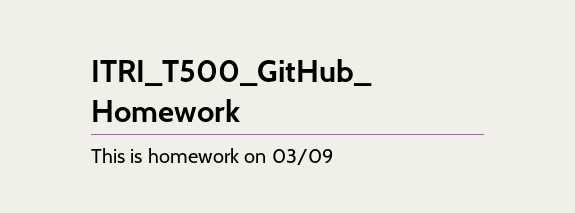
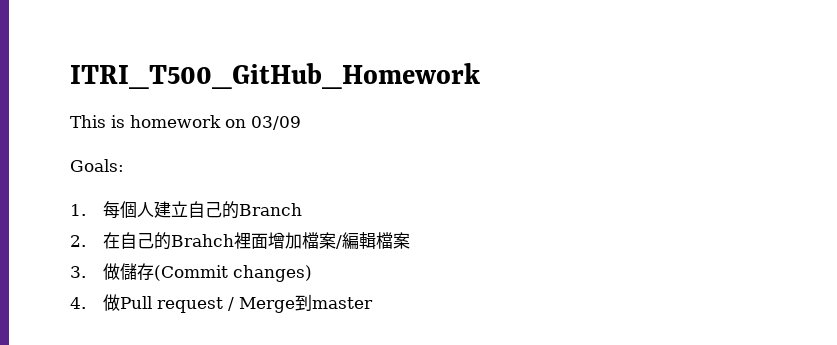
(333, 157) none -> [70,159,124,172] [70,201,302,219] [70,232,410,250] [70,263,312,282] [70,294,373,313] // Goals: // 1.每個人建立自己的Branch // 2.在自己的Brahch裡面增加檔案/編輯檔案 // 3.做儲存(Commit changes) // 4.做Pull request / Merge到master

